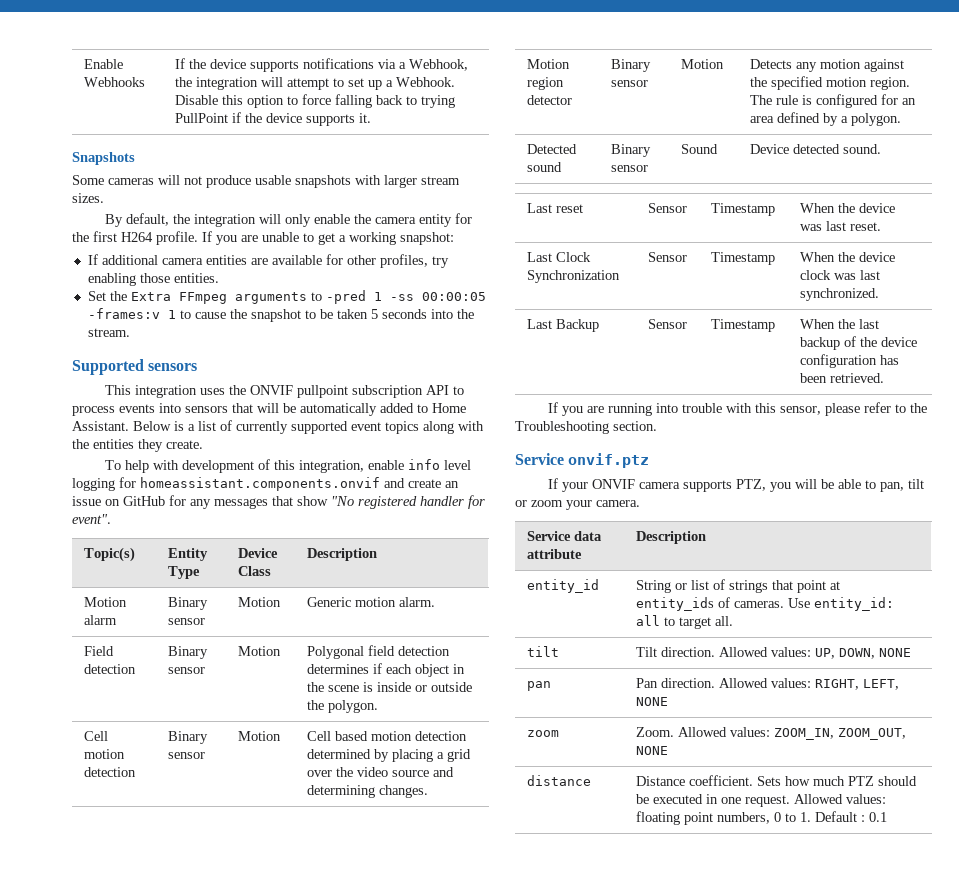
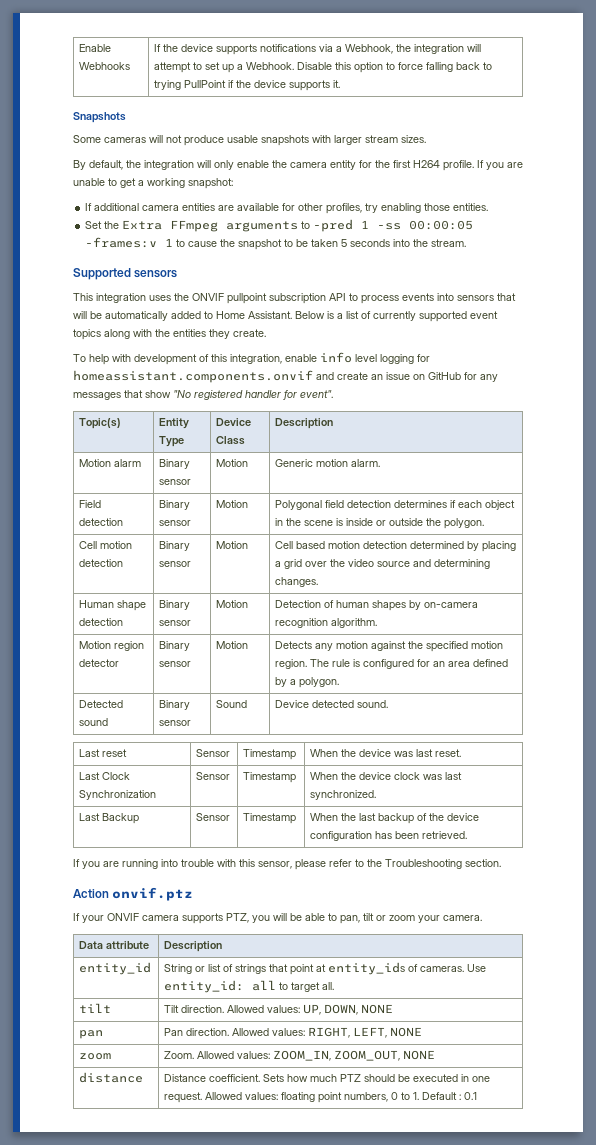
(428, 791) none -> [79,600,147,611] [79,618,124,626] [159,600,191,610] [159,620,192,626] [216,600,249,608] [275,600,479,611] [275,618,378,628] // Human shape detection | Binary sensor | Motion | Detection of human shapes by on-camera recognition algorithm.
[515,453,564,465] Service -> [73,889,109,898] Action
[526,531,602,541] Service data -> [79,941,104,949] Data

